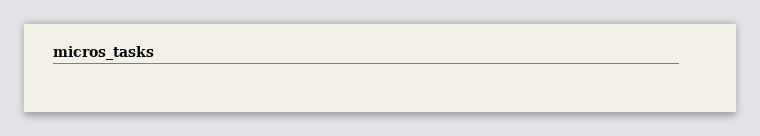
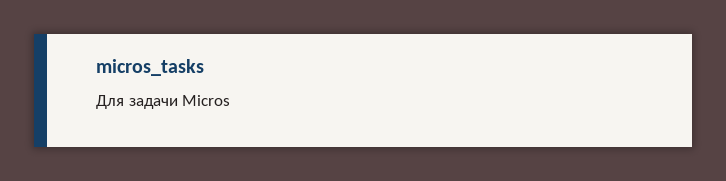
(154, 53) none -> [96,95,231,109] // Для задачи Micros

